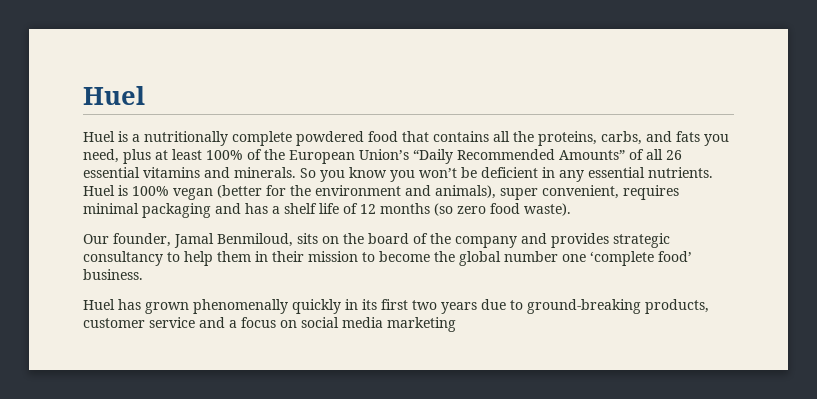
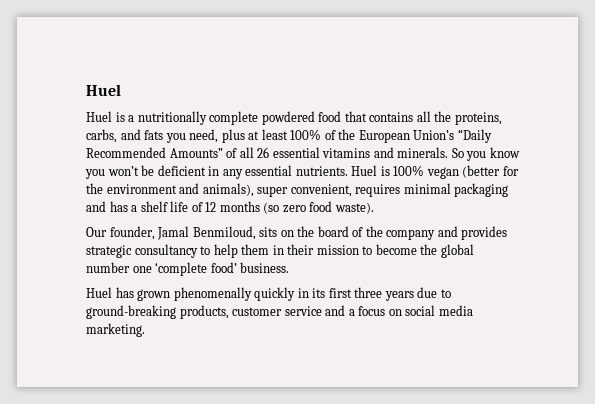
[412,300,437,310] two -> [354,287,383,298] three
[387,317,456,332] marketing -> [86,323,145,337] marketing.

